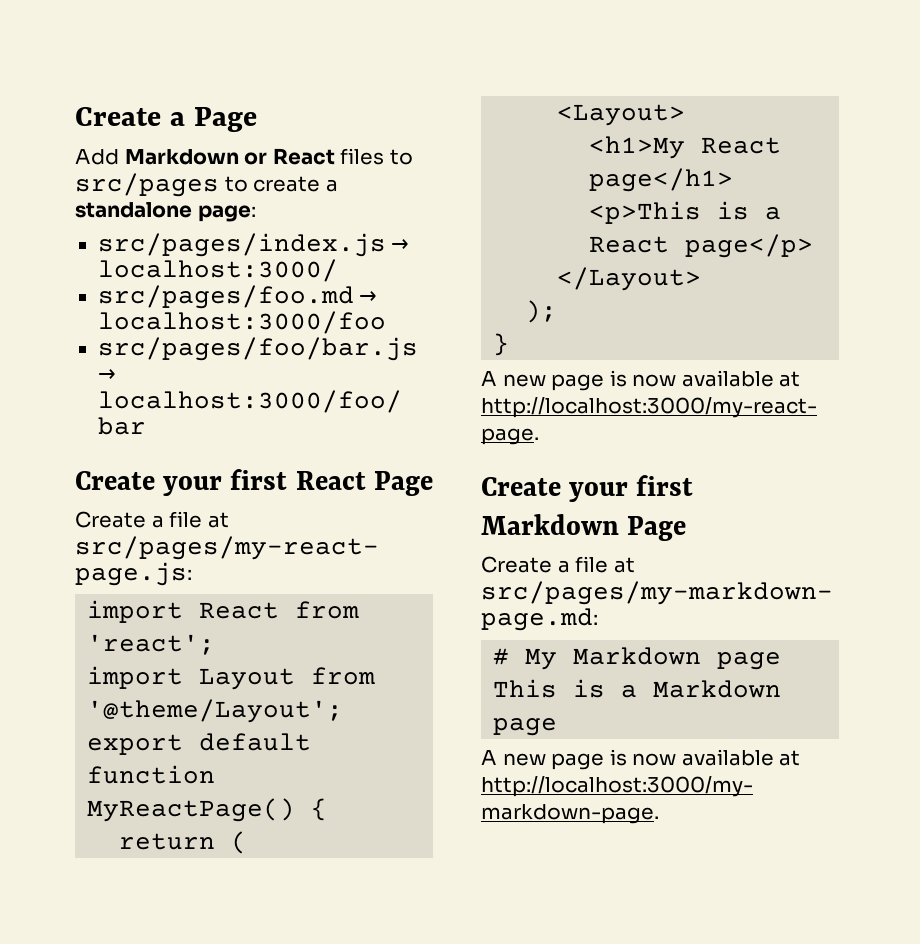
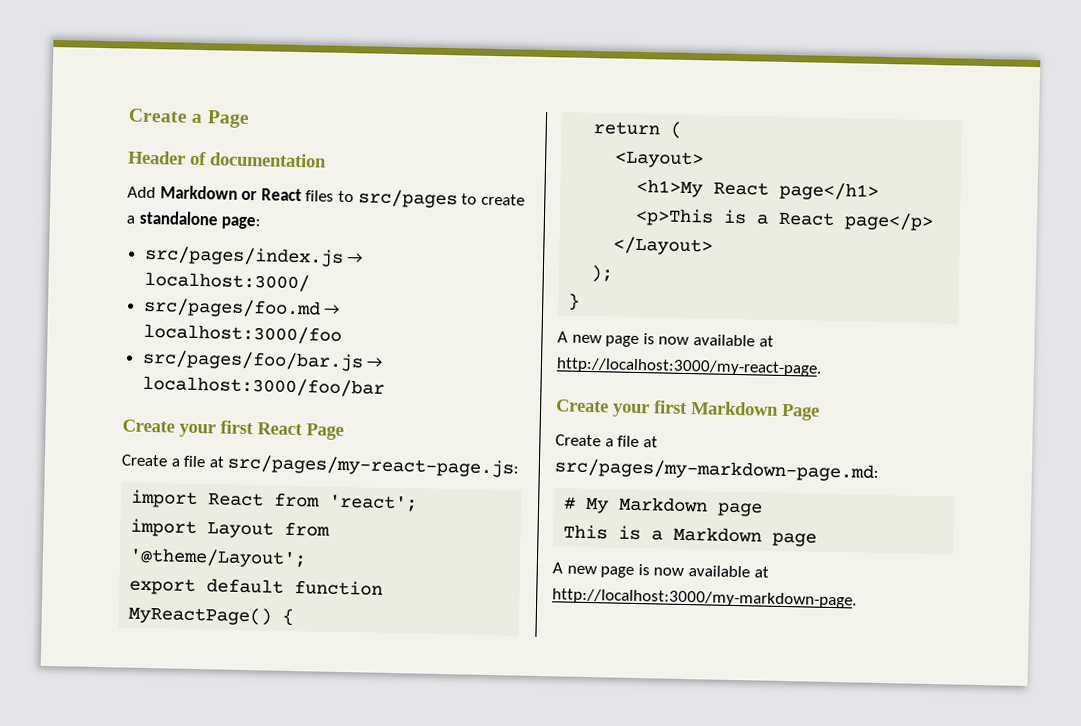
(257, 119) none -> [127,150,327,168] // Header of documentation

